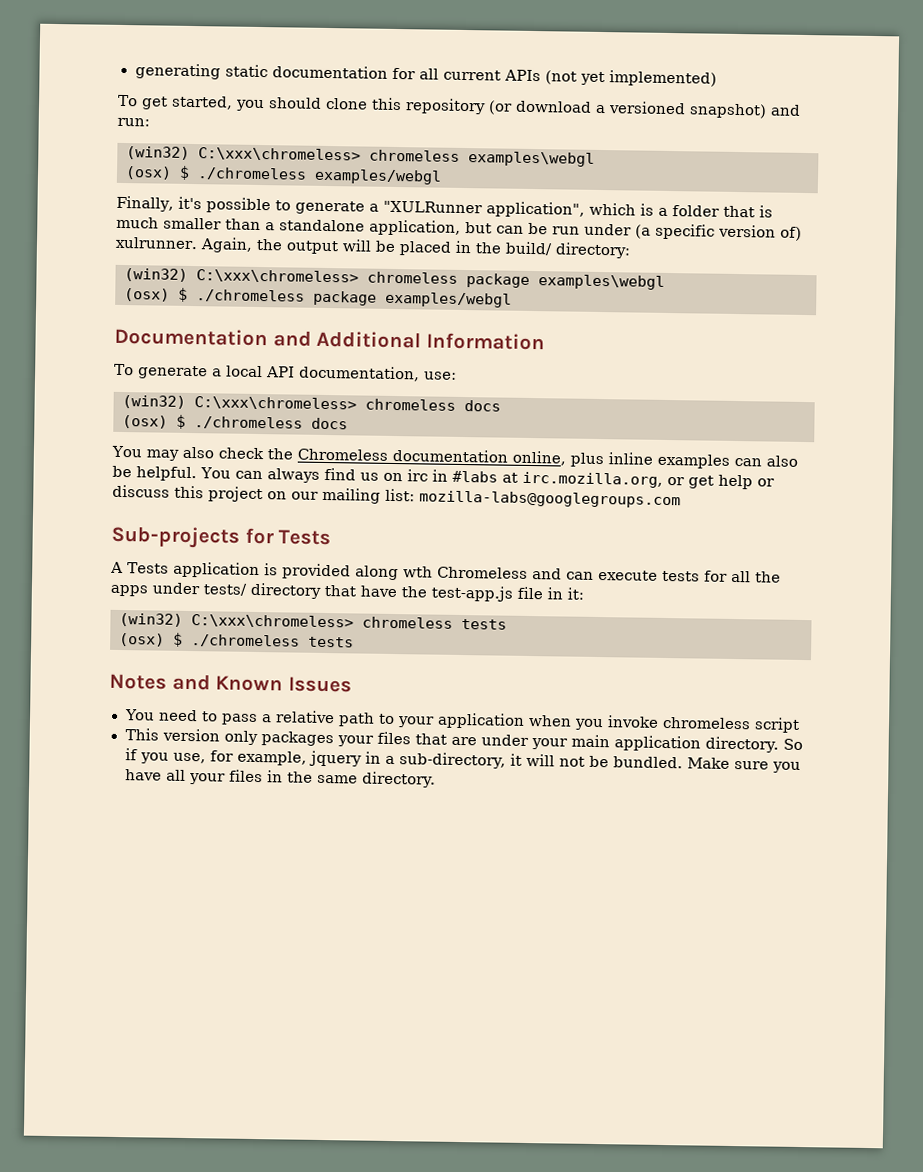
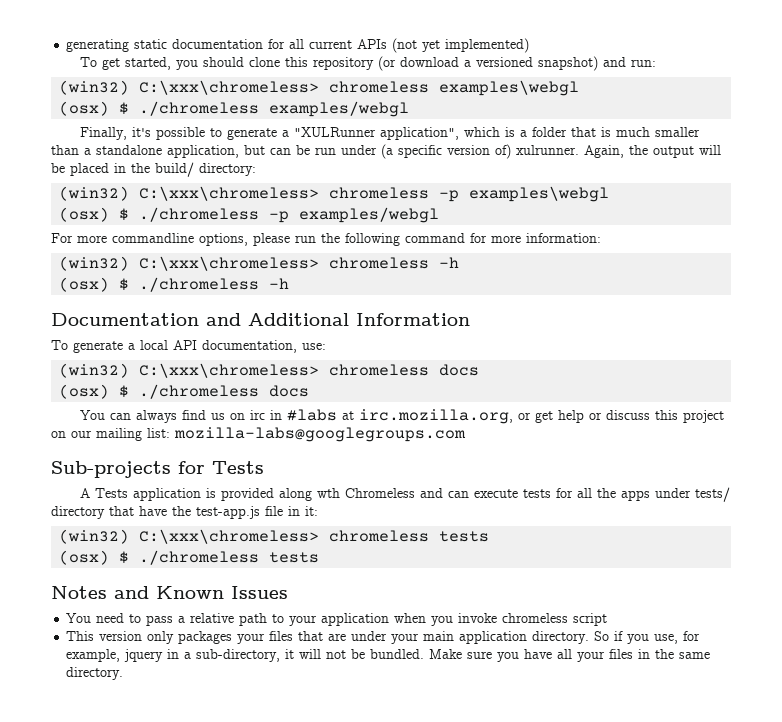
[466,273,665,290] [124,287,512,308] package examples\webgl // (osx) $ ./chromeless package examples/webgl -> [439,186,610,202] [59,207,440,223] [51,233,601,246] [59,256,460,271] [59,277,290,292] -p examples\webgl // (osx) $ ./chromeless -p examples/webgl // For more commandline options, please run the following command for more information: // (win32) C:\xxx\chromeless> chromeless -h // (osx) $ ./chromeless -h
[145,446,798,469] [112,465,231,482] may also check the Chromeless documentation online, plus inline examples can also be helpful. You -> (106, 415) none

